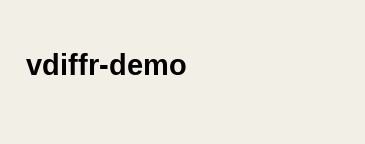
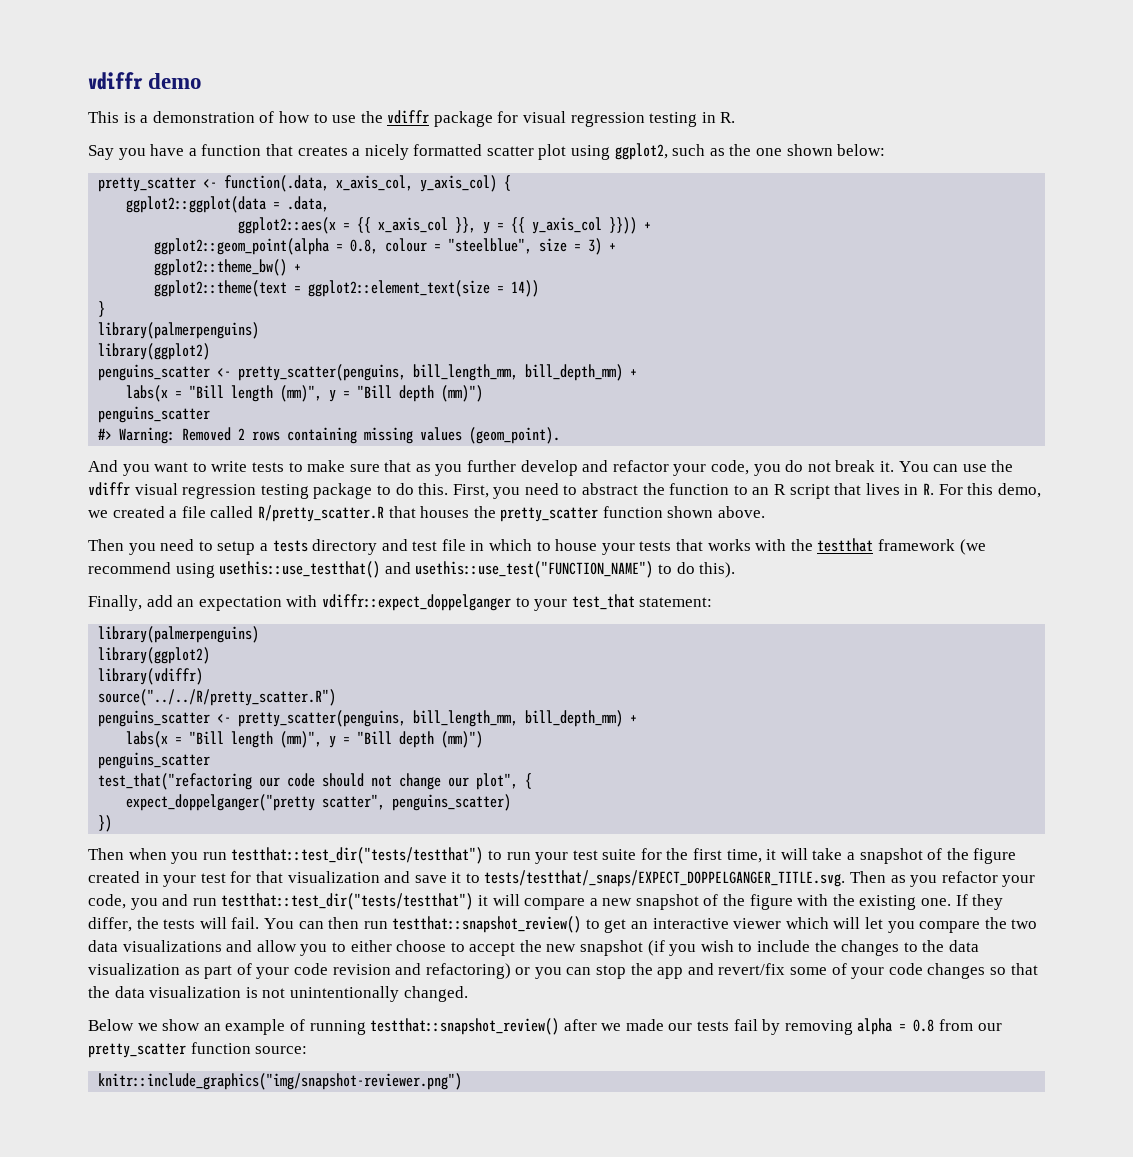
[26,53,187,75] vdiffr-demo -> [88,72,203,90] [88,110,736,127] [88,143,886,160] [98,175,512,192] [126,196,330,213] [238,217,652,234] [154,238,617,255] [154,259,302,276] [154,280,540,297] [98,301,106,317] [98,322,260,339] [98,343,211,360] [98,364,638,381] [126,385,484,402] [98,406,211,423] [98,427,561,444] [88,460,1014,476] [88,482,1041,499] [88,505,766,522] [88,538,986,555] [88,561,736,578] [88,594,713,611] [98,626,260,643] [98,647,211,664] [98,668,204,685] [98,689,337,706] [98,710,638,727] [126,731,484,748] [98,752,211,769] [98,773,533,790] [126,794,512,811] [98,815,113,832] [88,847,1017,864] [88,870,1036,887] [88,893,1004,910] [88,916,1038,933] [88,940,979,956] [88,963,1038,979] [88,986,468,1002] [88,1018,1002,1035] [88,1042,308,1058] [98,1073,463,1090] vdiffr demo // This is a demonstration of how to use the vdiffr package for visual regression testing in R. // Say you have a function that creates a nicely formatted scatter plot using ggplot2, such as the one shown below: // pretty_scatter <- function(.data, x_axis_col, y_axis_col) { // ggplot2::ggplot(data = .data, // ggplot2::aes(x = {{ x_axis_col }}, y = {{ y_axis_col }})) + // ggplot2::geom_point(alpha = 0.8, colour = "steelblue", size = 3) + // ggplot2::theme_bw() + // ggplot2::theme(text = ggplot2::element_text(size = 14)) // } // library(palmerpenguins) // library(ggplot2) // penguins_scatter <- pretty_scatter(penguins, bill_length_mm, bill_depth_mm) + // labs(x = "Bill length (mm)", y = "Bill depth (mm)") // penguins_scatter // #> Warning: Removed 2 rows containing missing values (geom_point). // And you want to write tests to make sure that as you further develop and refactor your code, you do not break it. You can use the vdiffr visual regression testing package to do this. First, you need to abstract the function to an R script that lives in R. For this demo, we created a file called R/pretty_scatter.R that houses the pretty_scatter function shown above. // Then you need to setup a tests directory and test file in which to house your tests that works with the testthat framework (we recommend using usethis::use_testthat() and usethis::use_test("FUNCTION_NAME") to do this). // Finally, add an expectation with vdiffr::expect_doppelganger to your test_that statement: // library(palmerpenguins) // library(ggplot2) // library(vdiffr) // source("../../R/pretty_scatter.R") // penguins_scatter <- pretty_scatter(penguins, bill_length_mm, bill_depth_mm) + // labs(x = "Bill length (mm)", y = "Bill depth (mm)") // penguins_scatter // test_that("refactoring our code should not change our plot", { // expect_doppelganger("pretty scatter", penguins_scatter) // }) // Then when you run testthat::test_dir("tests/testthat") to run your test suite for the first time, it will take a snapshot of the figure created in your test for that visualization and save it to tests/testthat/_snaps/EXPECT_DOPPELGANGER_TITLE.svg. Then as you refactor your code, you and run testthat::test_dir("tests/testthat") it will compare a new snapshot of the figure with the existing one. If they differ, the tests will fail. You can then run testthat::snapshot_review() to get an interactive viewer which will let you compare the two data visualizations and allow you to either choose to accept the new snapshot (if you wish to include the changes to the data visualization as part of your code revision and refactoring) or you can stop the app and revert/fix some of your code changes so that the data visualization is not unintentionally changed. // Below we show an example of running testthat::snapshot_review() after we made our tests fail by removing alpha = 0.8 from our pretty_scatter function source: // knitr::include_graphics("img/snapshot-reviewer.png")

